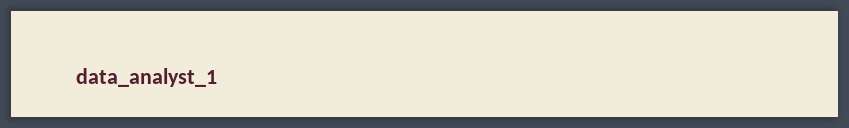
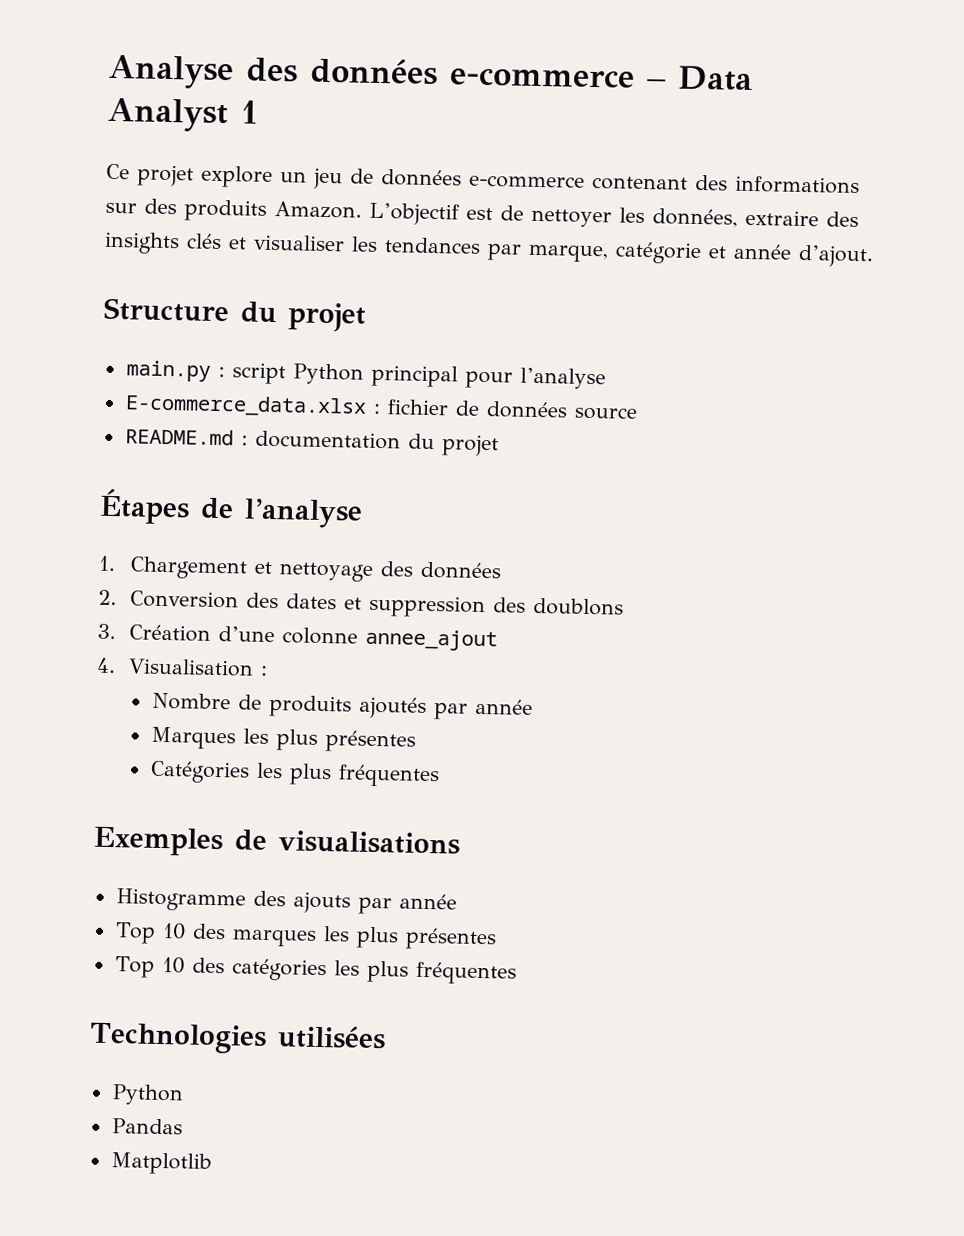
[76,68,217,87] data_analyst_1 -> [107,54,753,91] [107,97,259,133] [106,163,860,195] [105,198,859,228] [104,231,874,268] [103,297,366,332] [125,360,606,390] [124,394,637,420] [124,428,499,457] [99,488,363,529] [98,555,503,582] [98,589,625,619] [97,623,499,652] [96,657,268,677] [151,692,533,720] [150,726,416,753] [149,760,440,788] [93,826,460,857] [115,888,457,915] [114,922,497,951] [114,956,517,985] [89,1022,386,1055] [111,1084,184,1106] [111,1118,183,1135] [110,1152,212,1175] Analyse des données e-commerce – Data Analyst 1 // Ce projet explore un jeu de données e-commerce contenant des informations sur des produits Amazon. L’objectif est de nettoyer les données, extraire des insights clés et visualiser les tendances par marque, catégorie et année d’ajout. // Structure du projet // main.py : script Python principal pour l’analyse // E-commerce_data.xlsx : fichier de données source // README.md : documentation du projet // Étapes de l’analyse // 1. Chargement et nettoyage des données // 2. Conversion des dates et suppression des doublons // 3. Création d’une colonne annee_ajout // 4. Visualisation : // Nombre de produits ajoutés par année // Marques les plus présentes // Catégories les plus fréquentes // Exemples de visualisations // Histogramme des ajouts par année // Top 10 des marques les plus présentes // Top 10 des catégories les plus fréquentes // Technologies utilisées // Python // Pandas // Matplotlib

